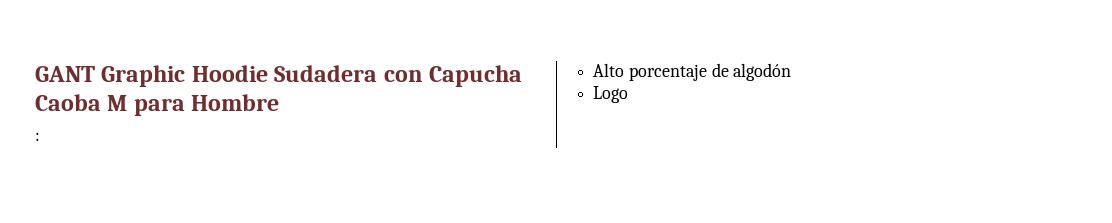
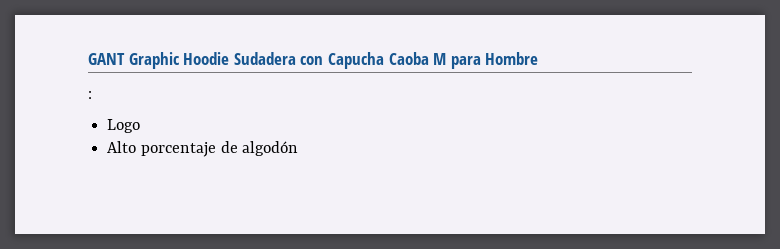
(40, 136) none -> [107,119,141,133] // Logo
[593,86,629,103] // Logo -> (299, 148) none

